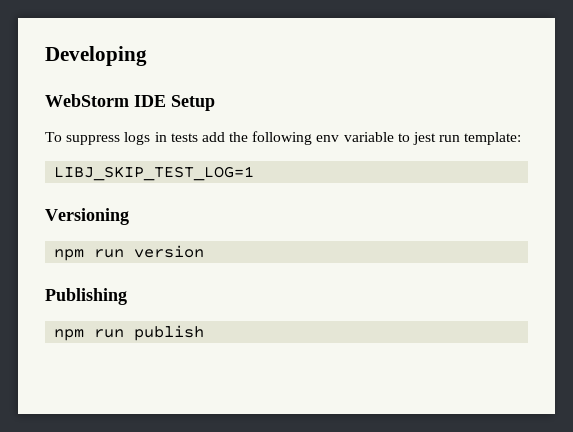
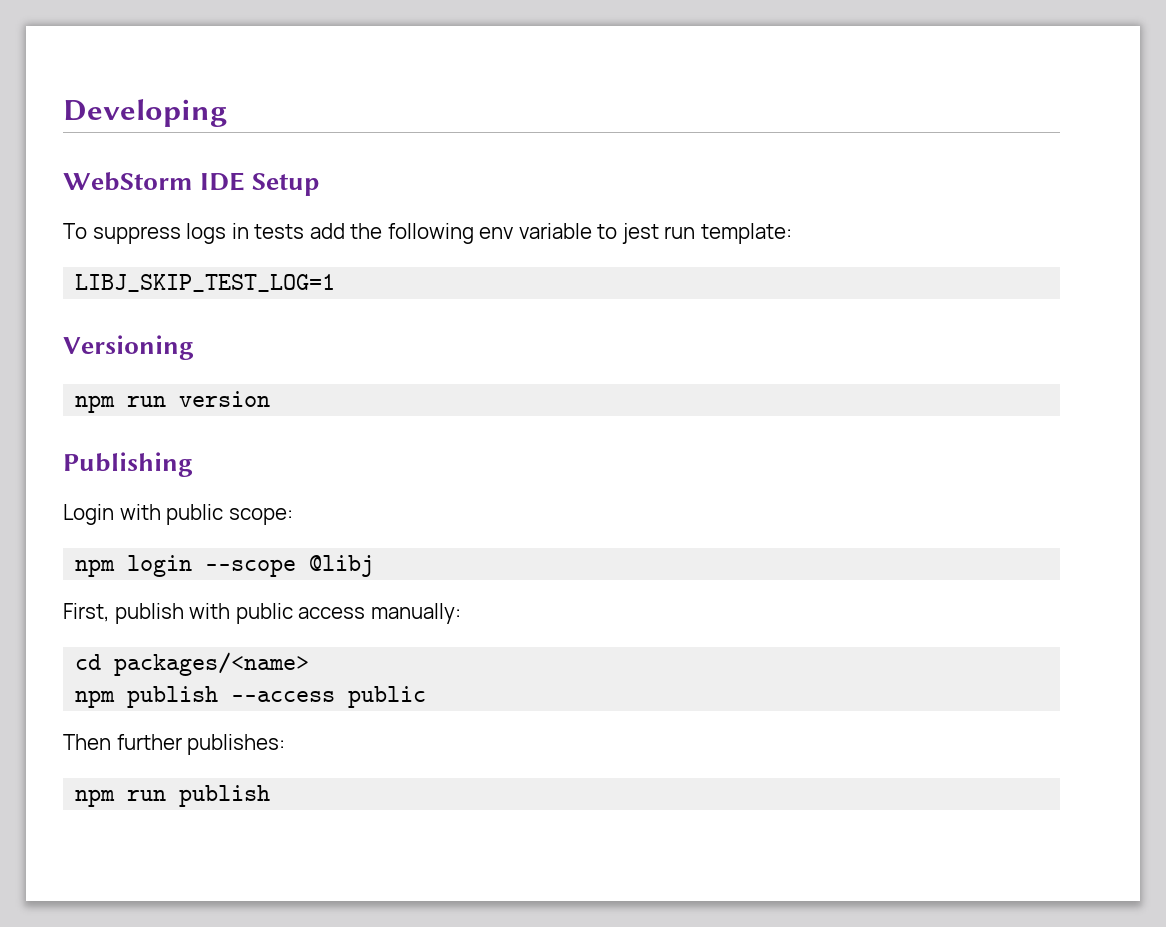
(127, 296) none -> [63,504,293,525] [75,555,375,577] [63,603,461,624] [75,652,310,676] [75,686,427,708] [63,734,286,755] // Login with public scope: // npm login --scope @libj // First, publish with public access manually: // cd packages/<name> // npm publish --access public // Then further publishes:

